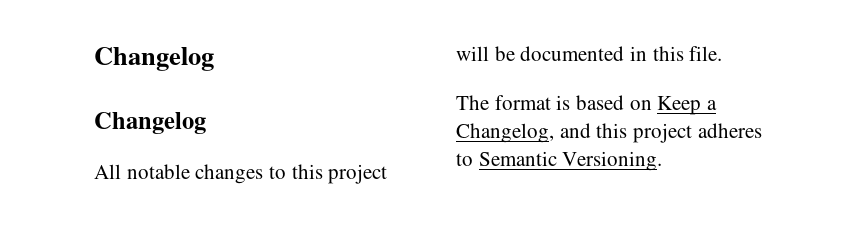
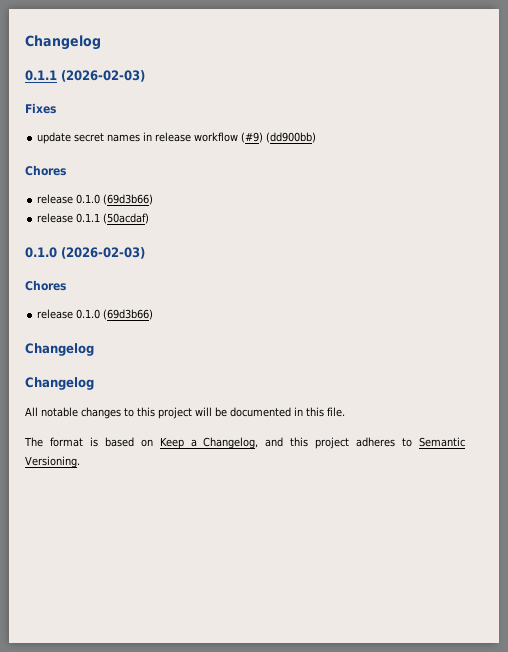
[94,47,214,71] Changelog -> [25,35,101,50] [25,70,145,82] [25,103,56,114] [37,132,317,144] [25,165,66,176] [37,194,154,205] [37,213,150,224] [25,247,145,259] [25,280,66,291] [37,309,154,320] [25,343,94,356] Changelog // 0.1.1 (2026-02-03) // Fixes // update secret names in release workflow (#9) (dd900bb) // Chores // release 0.1.0 (69d3b66) // release 0.1.1 (50acdaf) // 0.1.0 (2026-02-03) // Chores // release 0.1.0 (69d3b66) // Changelog

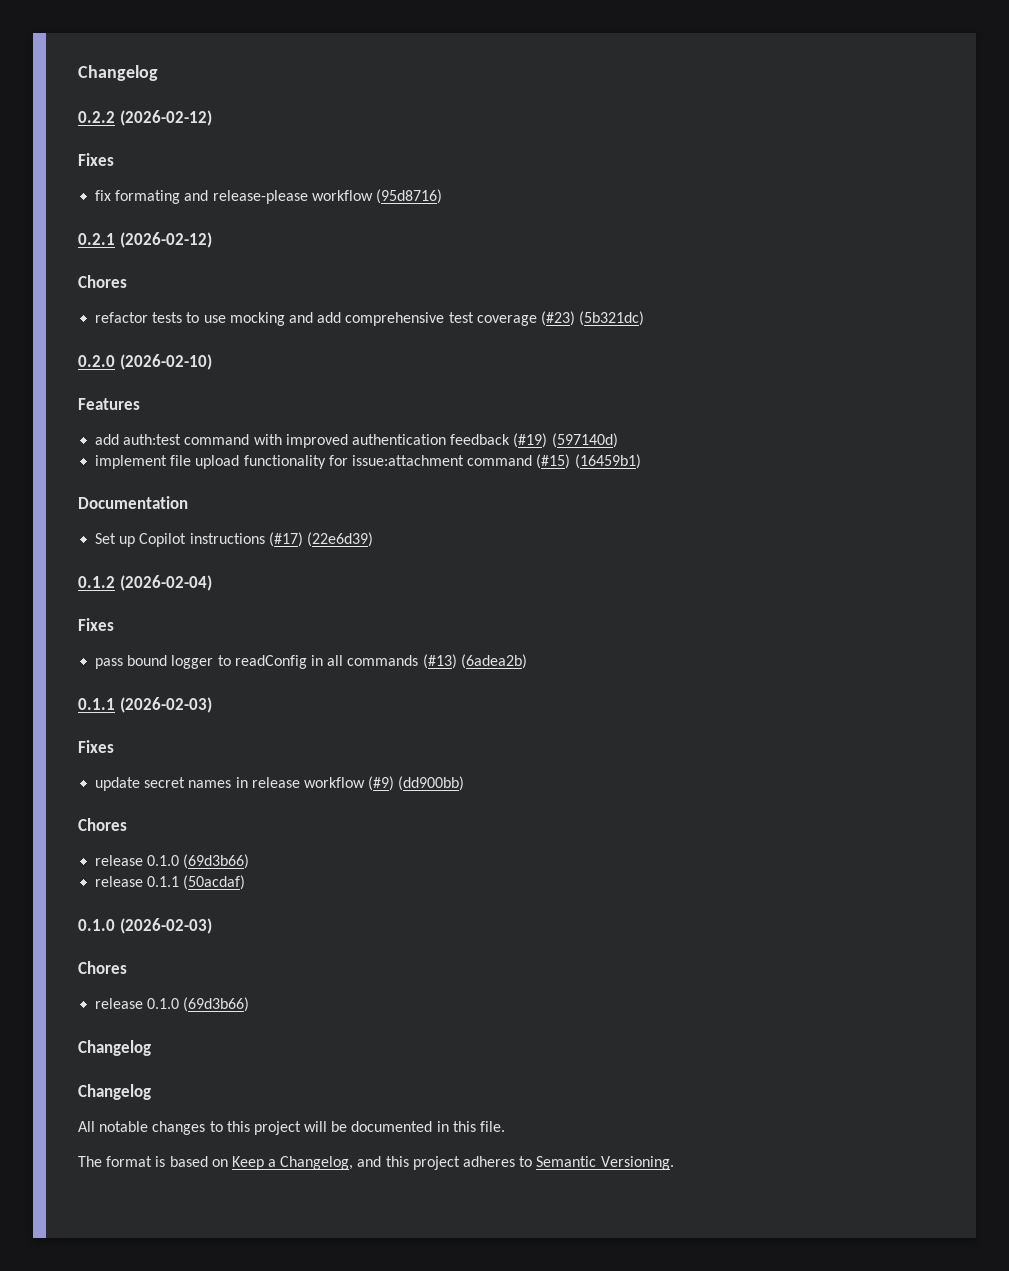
[25,35,101,50] Changelog -> [78,65,158,81] [78,110,212,126] [78,153,114,166] [95,189,442,204] [78,232,212,248] [78,275,127,288] [95,311,645,326] [78,354,212,370] [78,398,140,410] [95,433,618,448] [95,454,641,469] [78,496,188,509] [95,532,373,547] [78,575,212,591] [78,618,114,631] [95,654,527,669] Changelog // 0.2.2 (2026-02-12) // Fixes // fix formating and release-please workflow (95d8716) // 0.2.1 (2026-02-12) // Chores // refactor tests to use mocking and add comprehensive test coverage (#23) (5b321dc) // 0.2.0 (2026-02-10) // Features // add auth:test command with improved authentication feedback (#19) (597140d) // implement file upload functionality for issue:attachment command (#15) (16459b1) // Documentation // Set up Copilot instructions (#17) (22e6d39) // 0.1.2 (2026-02-04) // Fixes // pass bound logger to readConfig in all commands (#13) (6adea2b)

